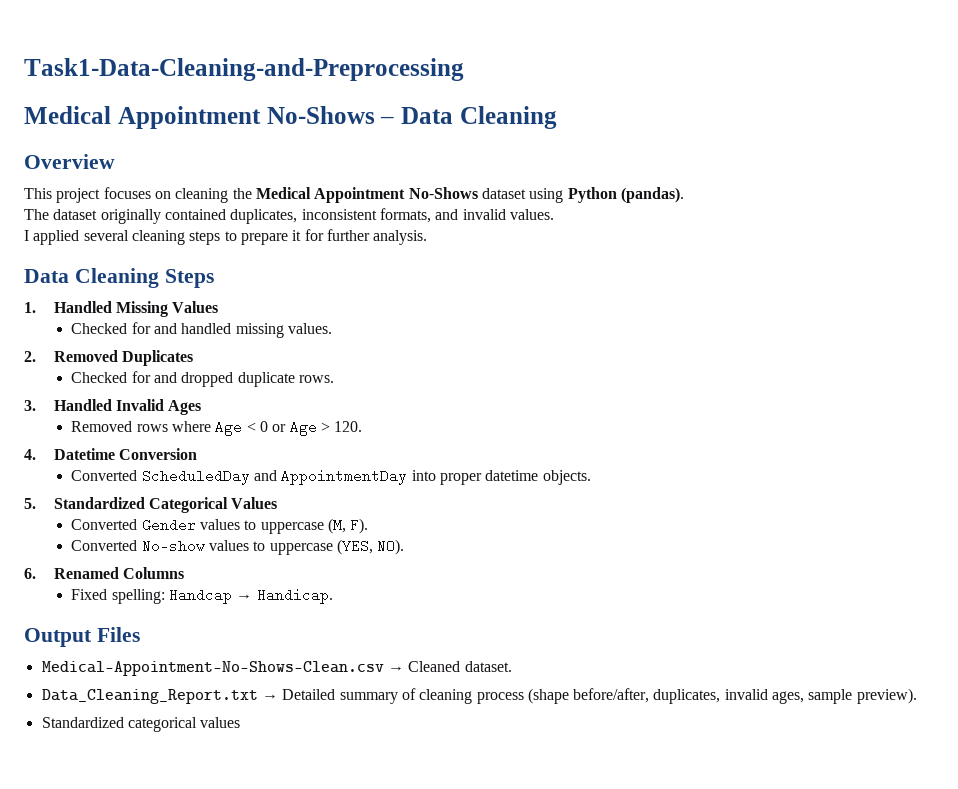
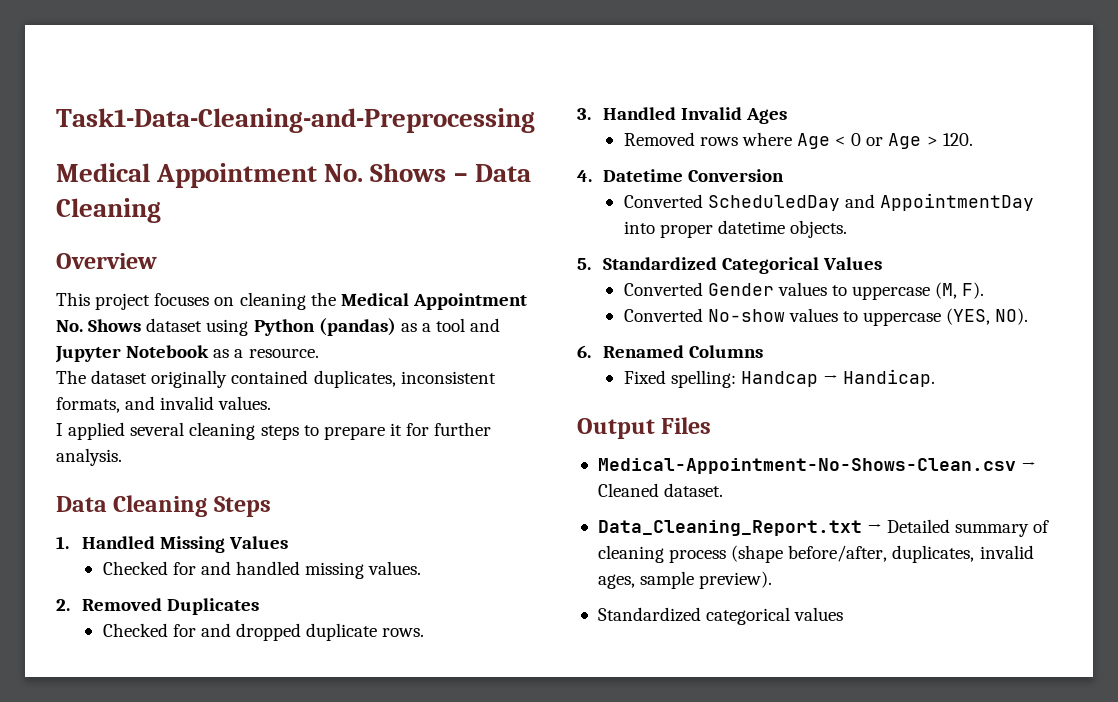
[266,106,375,124] No-Shows -> [324,163,447,182] No. Shows
[408,187,478,199] No-Shows -> [56,319,142,332] No. Shows
[620,187,684,203] (pandas). -> [318,318,501,336] [55,345,319,363] (pandas) as a tool and Jupyter Notebook as a resource.

